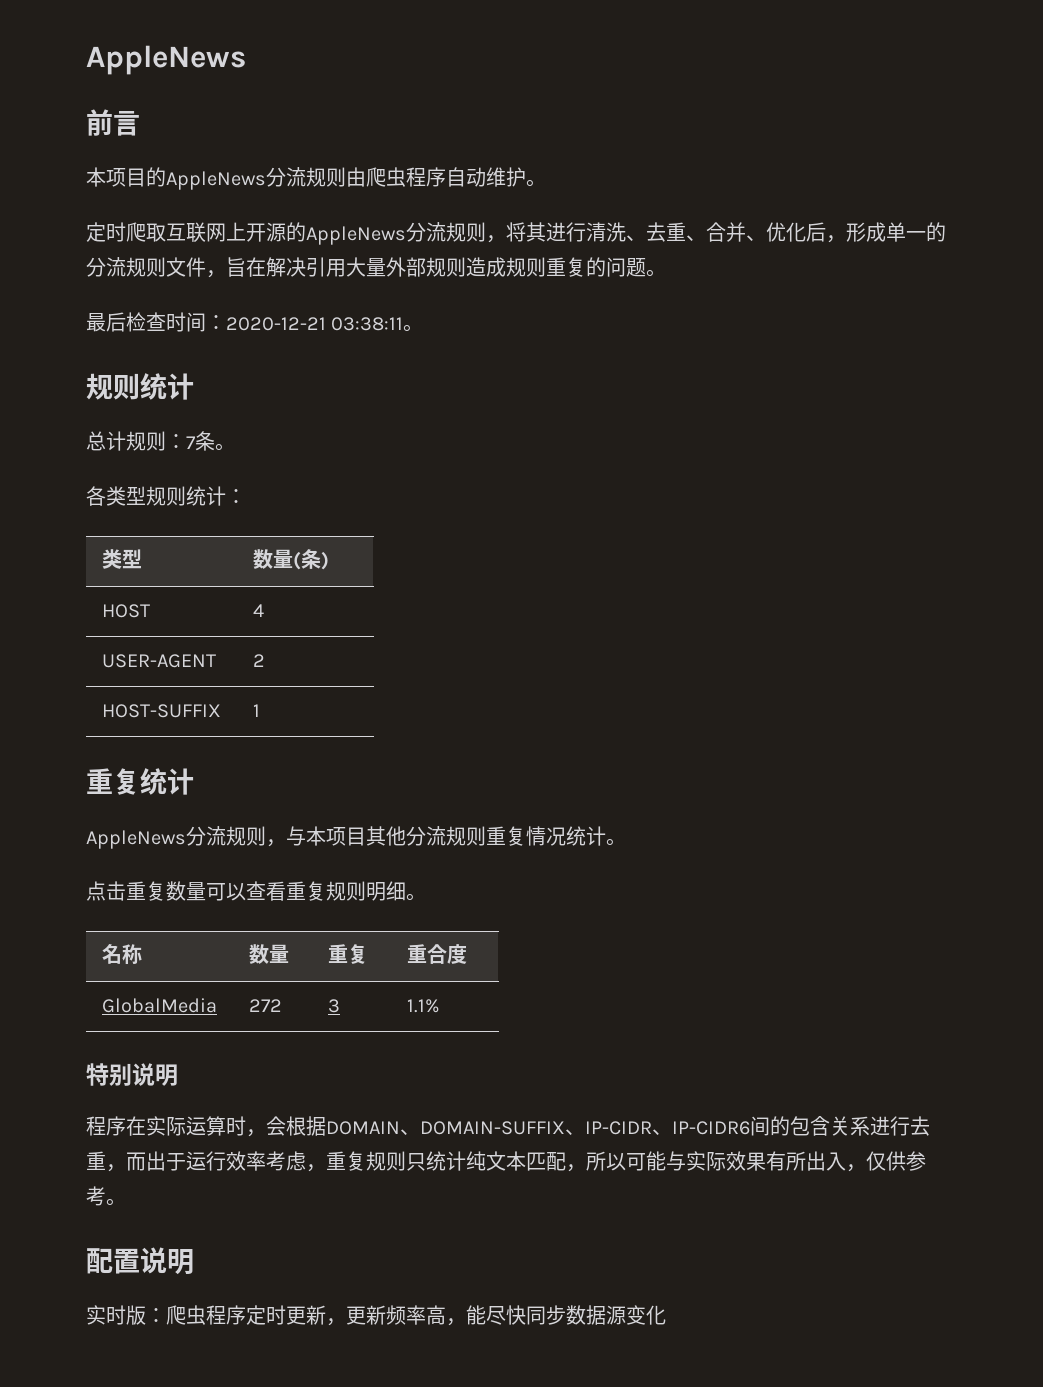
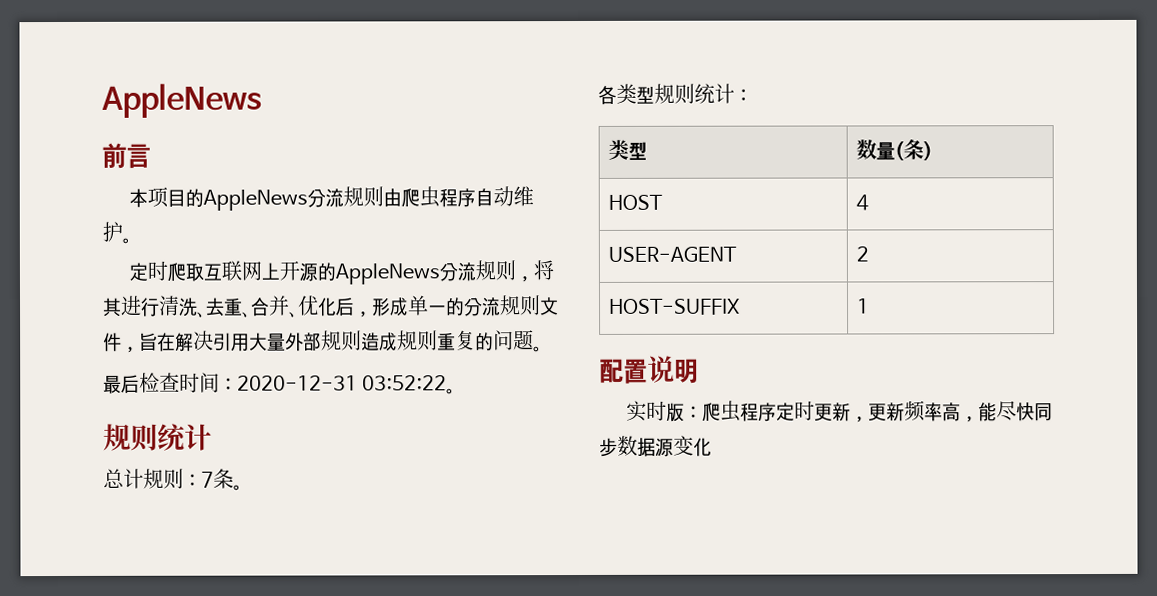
[226,317,404,331] 2020-12-21 03:38:11 -> [237,375,448,391] 2020-12-31 03:52:22
[86,768,194,795] [86,826,626,849] [86,881,426,901] [101,944,142,965] [248,944,289,964] [327,944,368,964] [406,944,467,964] [101,998,217,1013] [248,999,282,1012] [327,999,340,1013] [406,999,440,1013] [86,1063,178,1086] [86,1116,930,1137] [86,1151,926,1172] [86,1186,126,1206] // 重复统计 // AppleNews分流规则，与本项目其他分流规则重复情况统计。 // 点击重复数量可以查看重复规则明细。 // 名称 | 数量 | 重复 | 重合度 // GlobalMedia | 272 | 3 | 1.1% // 特别说明 // 程序在实际运算时，会根据DOMAIN、DOMAIN-SUFFIX、IP-CIDR、IP-CIDR6间的包含关系进行去重，而出于运行效率考虑，重复规则只统计纯文本匹配，所以可能与实际效果有所出入，仅供参考。 -> (871, 306) none

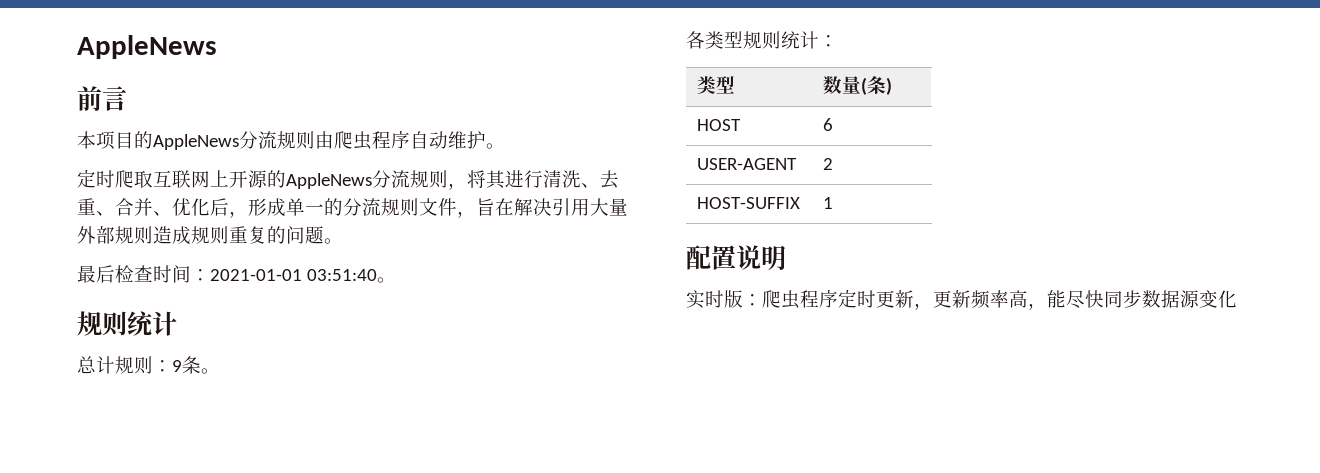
[237,375,448,391] 2020-12-31 03:52:22 -> [210,269,377,281] 2021-01-01 03:51:40
[201,471,214,488] 7 -> [172,360,182,372] 9
[856,194,870,211] 4 -> [823,118,834,131] 6

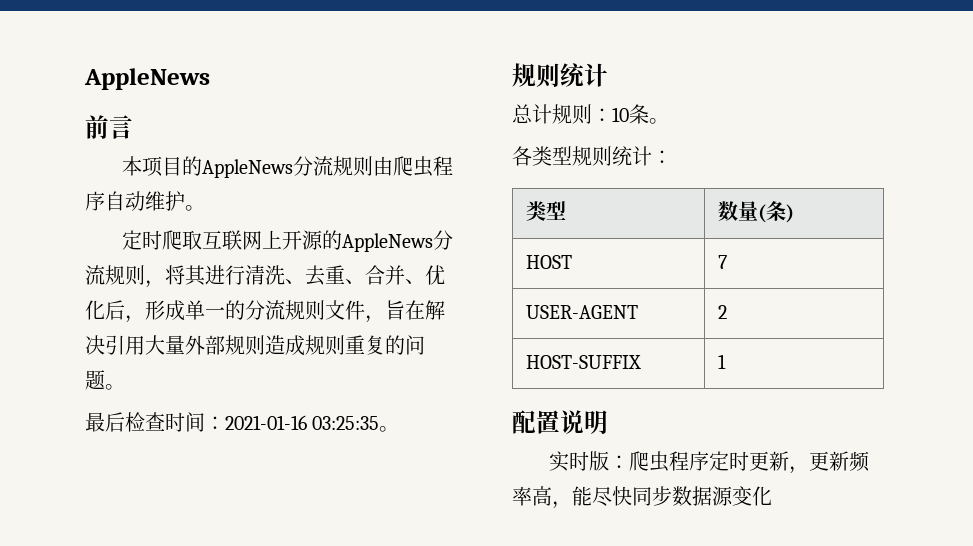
[210,269,377,281] 2021-01-01 03:51:40 -> [225,415,380,430] 2021-01-16 03:25:35
[172,360,182,372] 9 -> [612,107,629,122] 10
[823,118,834,131] 6 -> [717,255,727,269] 7

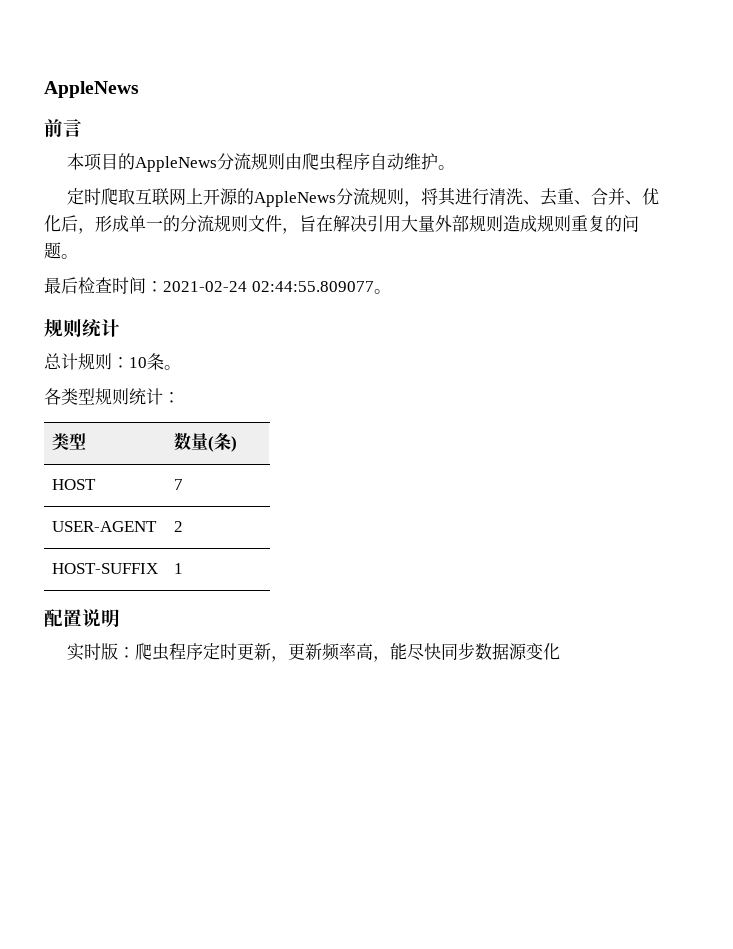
[225,415,380,430] 2021-01-16 03:25:35 -> [163,281,374,292] 2021-02-24 02:44:55.809077

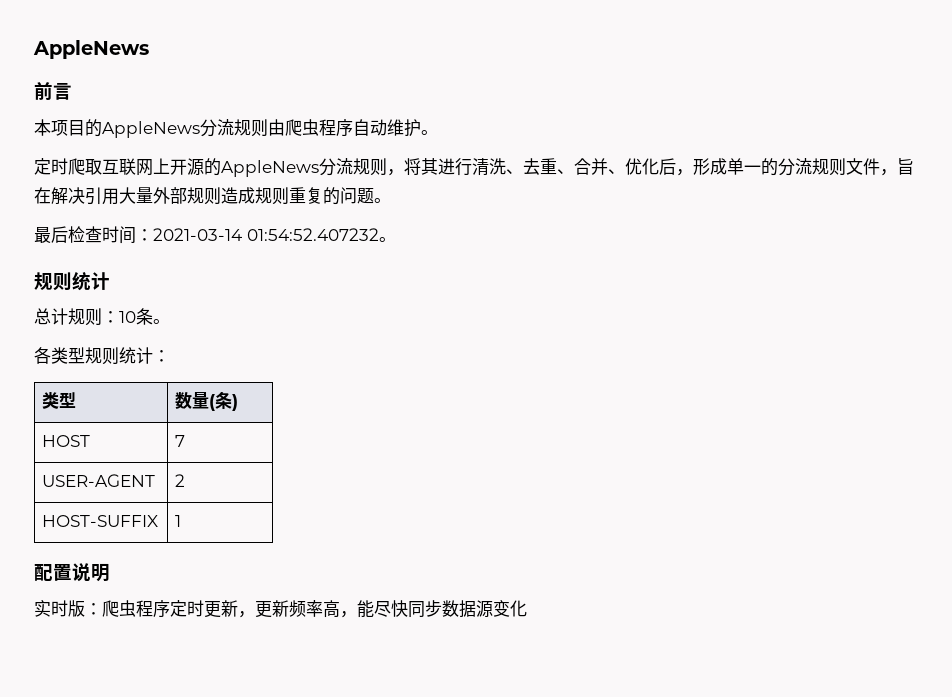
[163,281,374,292] 2021-02-24 02:44:55.809077 -> [153,228,379,241] 2021-03-14 01:54:52.407232

